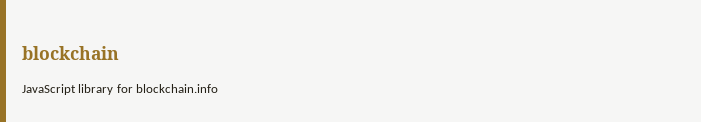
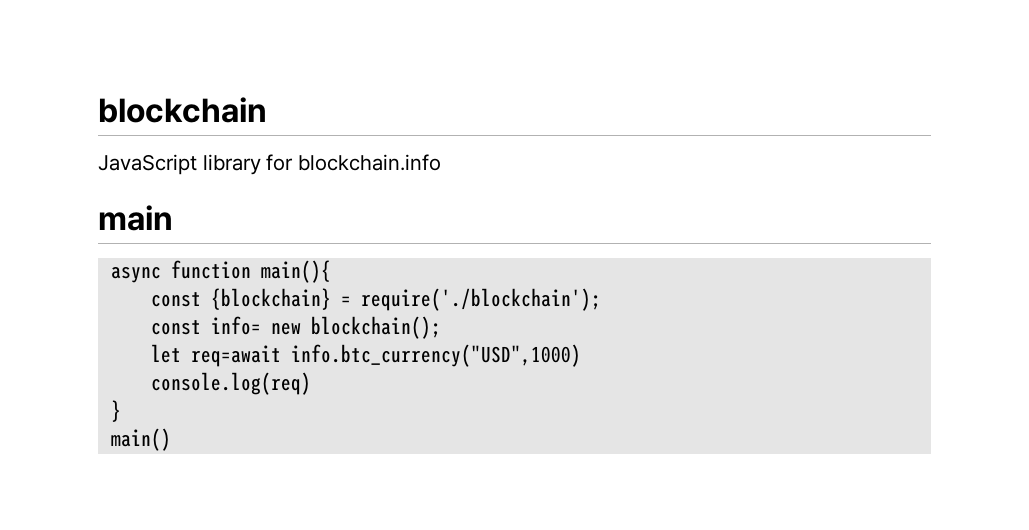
(219, 88) none -> [98,205,173,231] [110,260,331,283] [150,288,601,311] [150,316,441,339] [150,344,581,367] [150,372,311,395] [110,400,121,422] [110,428,171,451] // main // async function main(){ // const {blockchain} = require('./blockchain'); // const info= new blockchain(); // let req=await info.btc_currency("USD",1000) // console.log(req) // } // main()

